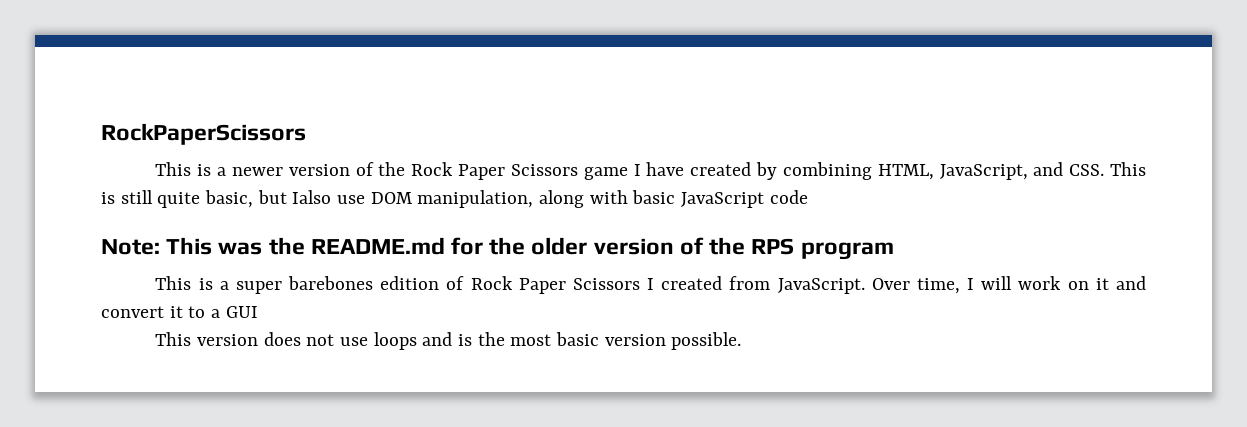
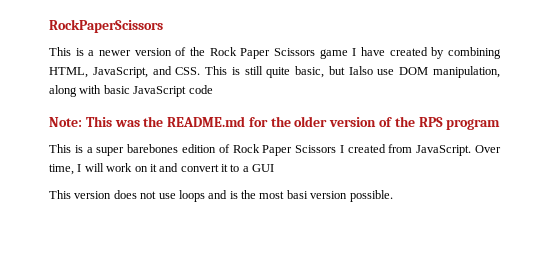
[556,332,600,346] basic -> [286,190,308,199] basi

